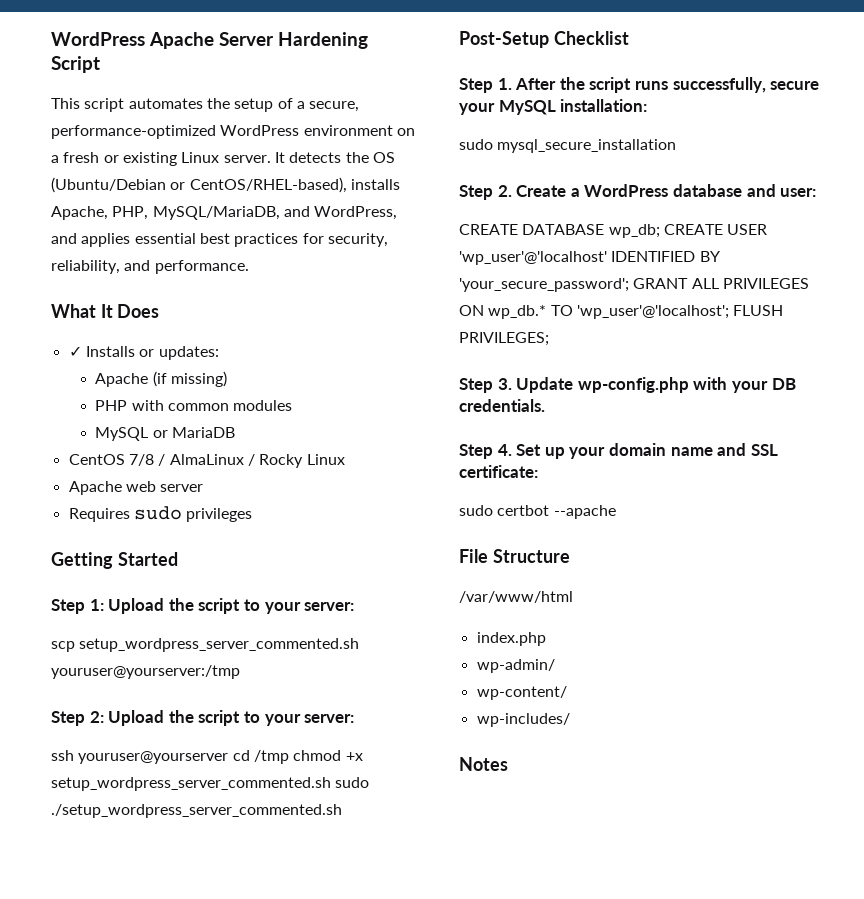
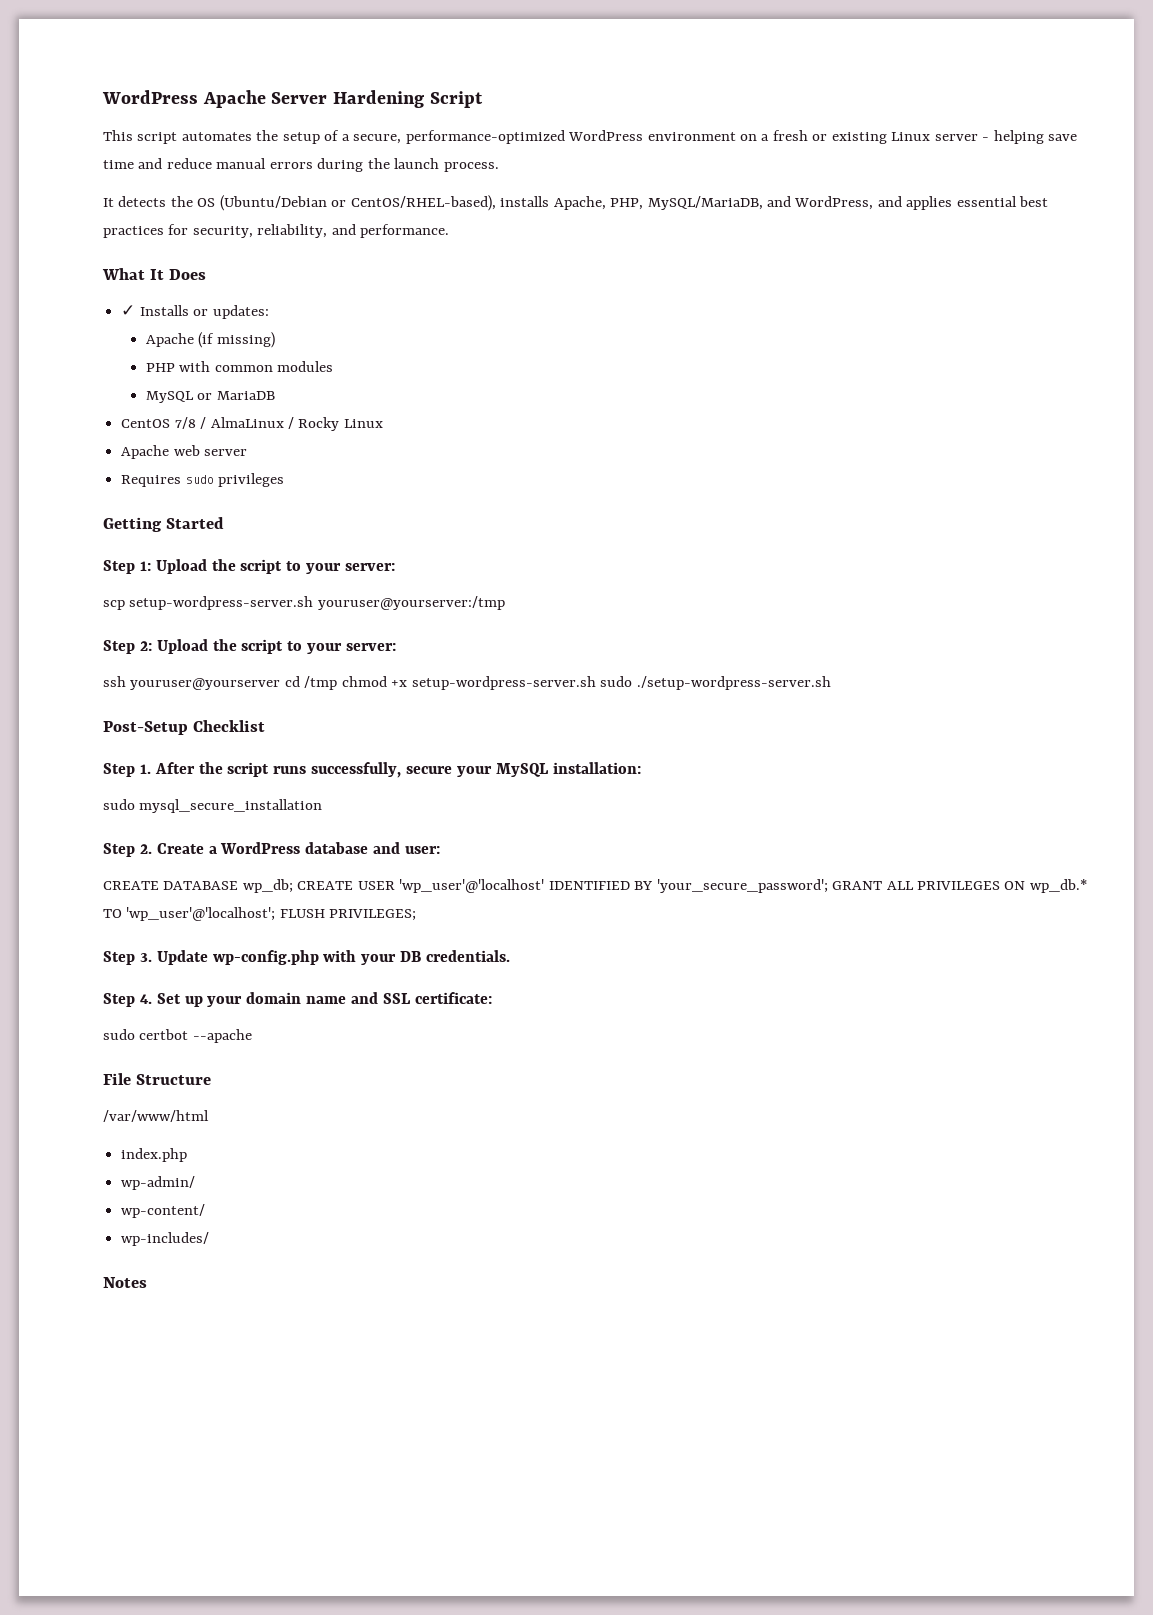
[223,155,271,163] server. -> [934,130,1078,144] [103,158,499,172] server - helping save time and reduce manual errors during the launch process. //
[79,638,360,652] setup_wordpress_server_commented.sh -> [129,596,314,610] setup-wordpress-server.sh
[51,777,370,791] [51,804,342,818] setup_wordpress_server_commented.sh sudo ./setup_wordpress_server_commented.sh -> [411,676,831,690] setup-wordpress-server.sh sudo ./setup-wordpress-server.sh

